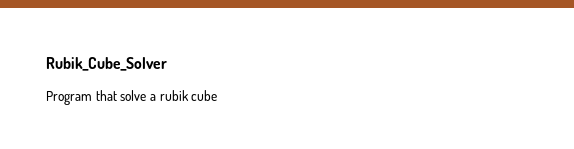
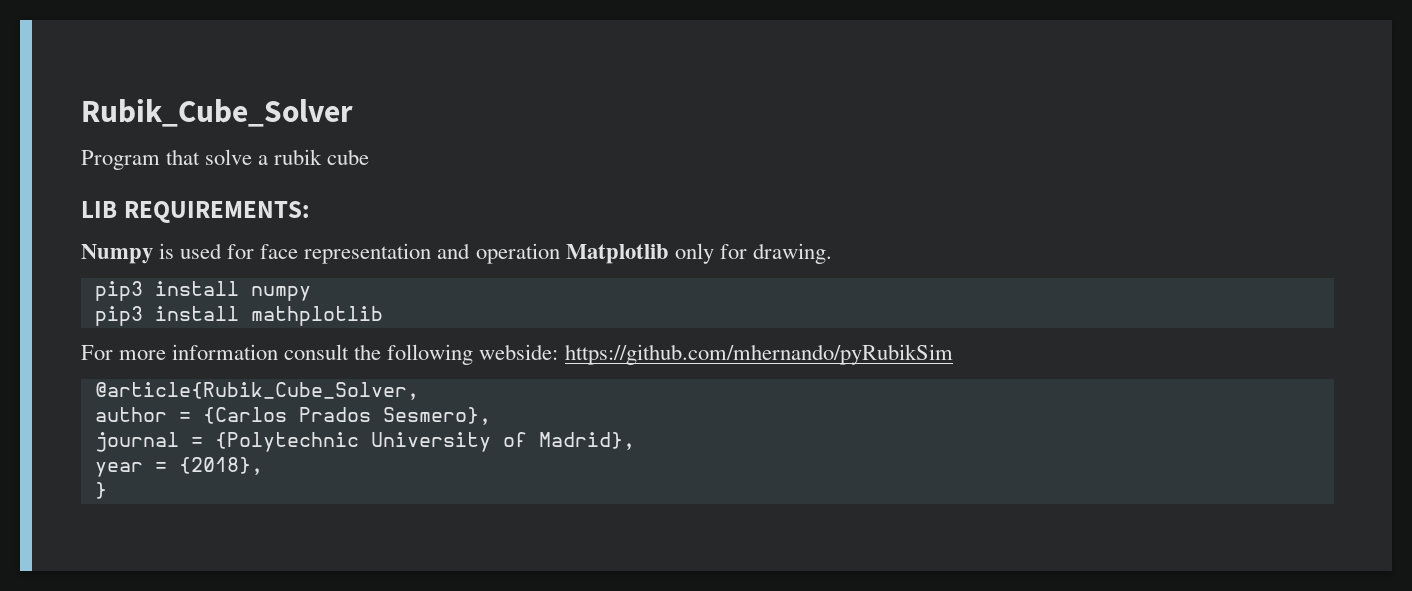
(218, 95) none -> [81,201,310,223] [81,243,832,264] [94,281,311,301] [94,306,383,326] [81,344,953,365] [94,382,419,400] [94,407,491,425] [94,432,635,452] [94,457,263,477] [94,482,107,499] // LIB REQUIREMENTS: // Numpy is used for face representation and operation Matplotlib only for drawing. // pip3 install numpy // pip3 install mathplotlib // For more information consult the following webside: https://github.com/mhernando/pyRubikSim // @article{Rubik_Cube_Solver, // author = {Carlos Prados Sesmero}, // journal = {Polytechnic University of Madrid}, // year = {2018}, // }

